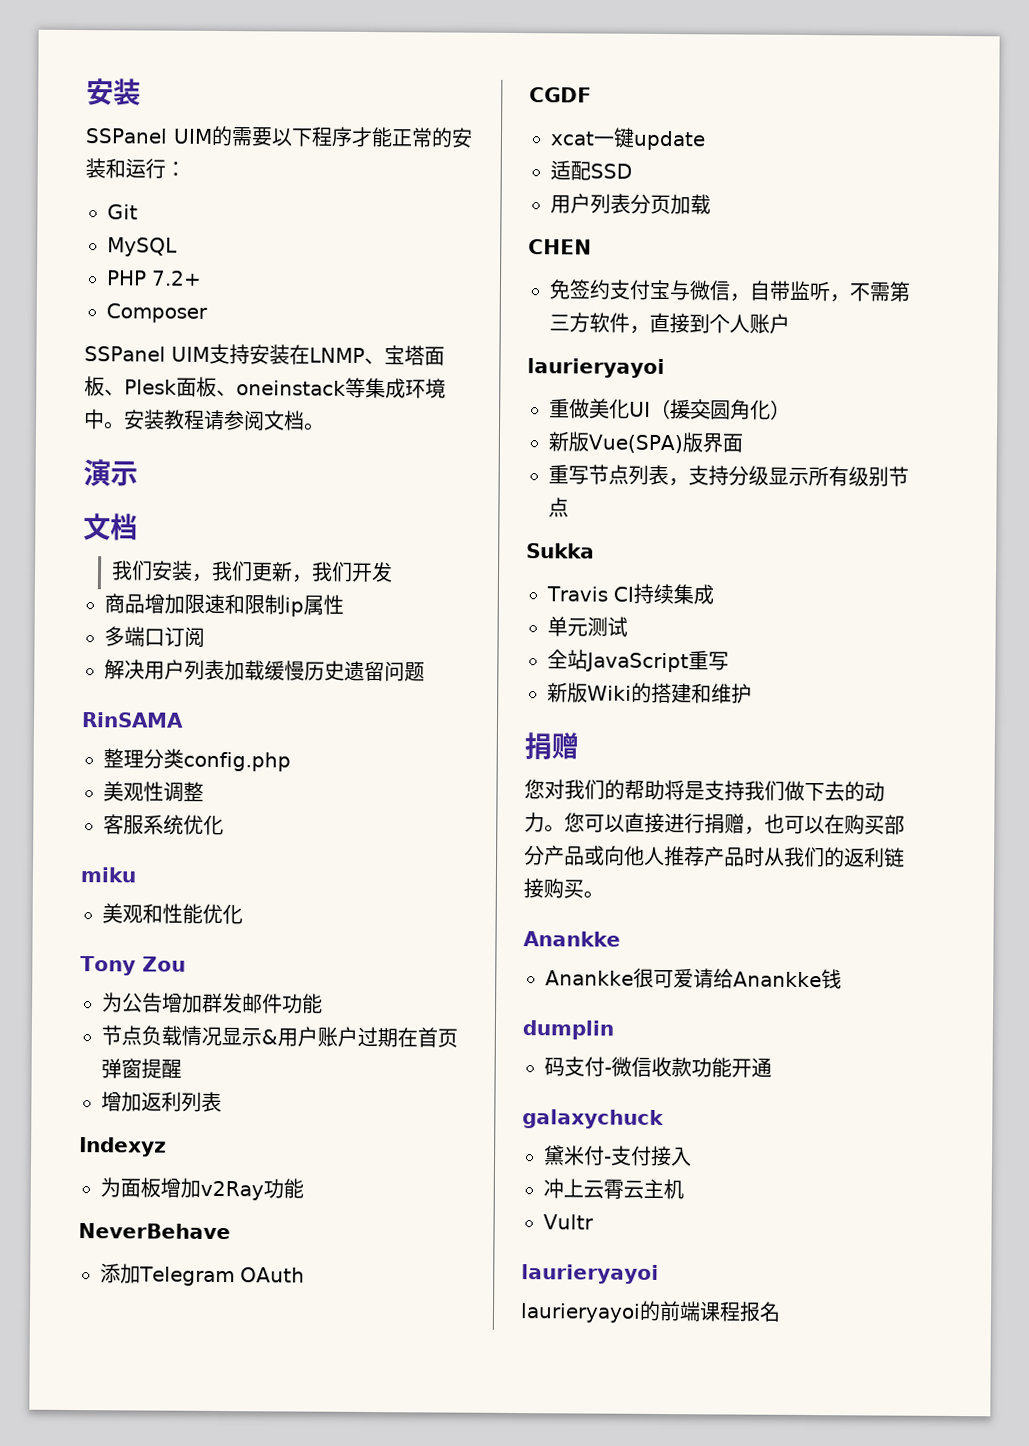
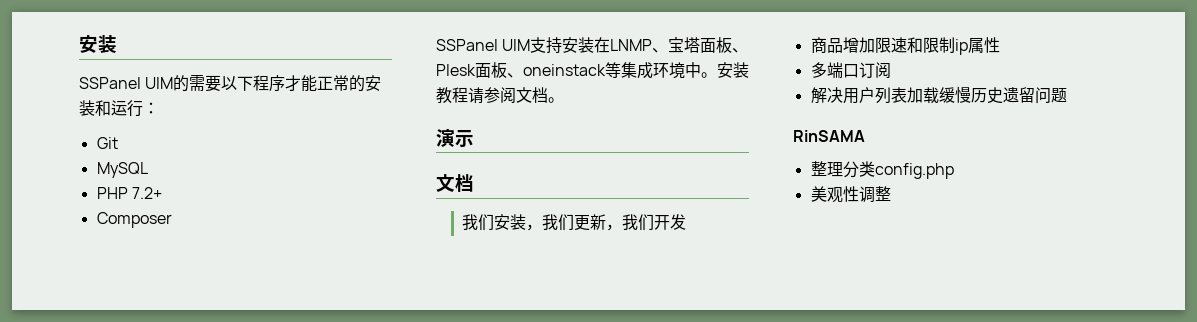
[103,814,224,836] [80,867,137,883] [102,903,243,925] [80,956,186,976] [102,992,323,1014] [101,1025,458,1048] [101,1058,182,1079] [101,1091,222,1113] [79,1137,167,1157] [100,1177,304,1201] [78,1223,231,1240] [100,1263,305,1287] [529,87,592,103] [550,127,706,151] [550,160,632,181] [550,193,711,215] [528,239,592,255] [549,279,911,303] [549,312,790,334] [527,358,665,379] [549,398,791,420] [548,431,743,454] [548,464,909,487] [548,497,569,518] [526,543,595,559] [546,583,714,605] [547,616,628,637] [547,649,729,673] [547,682,752,704] [524,732,579,760] [524,779,885,802] [524,812,905,835] [524,845,905,868] [523,878,604,899] [523,931,621,947] [545,967,842,990] [522,1020,614,1040] [544,1056,772,1078] [522,1109,664,1130] [543,1145,692,1167] [543,1178,684,1200] [543,1214,594,1230] [521,1264,659,1284] [520,1300,781,1323] // 客服系统优化 // miku // 美观和性能优化 // Tony Zou // 为公告增加群发邮件功能 // 节点负载情况显示&用户账户过期在首页弹窗提醒 // 增加返利列表 // Indexyz // 为面板增加v2Ray功能 // NeverBehave // 添加Telegram OAuth // CGDF // xcat一键update // 适配SSD // 用户列表分页加载 // CHEN // 免签约支付宝与微信，自带监听，不需第三方软件，直接到个人账户 // laurieryayoi // 重做美化UI（援交圆角化） // 新版Vue(SPA)版界面 // 重写节点列表，支持分级显示所有级别节点 // Sukka // Travis CI持续集成 // 单元测试 // 全站JavaScript重写 // 新版Wiki的搭建和维护 // 捐赠 // 您对我们的帮助将是支持我们做下去的动力。您可以直接进行捐赠，也可以在购买部分产品或向他人推荐产品时从我们的返利链接购买。 // Anankke // Anankke很可爱请给Anankke钱 // dumplin // 码支付-微信收款功能开通 // galaxychuck // 黛米付-支付接入 // 冲上云霄云主机 // Vultr // laurieryayoi // laurieryayoi的前端课程报名 -> (891, 194) none

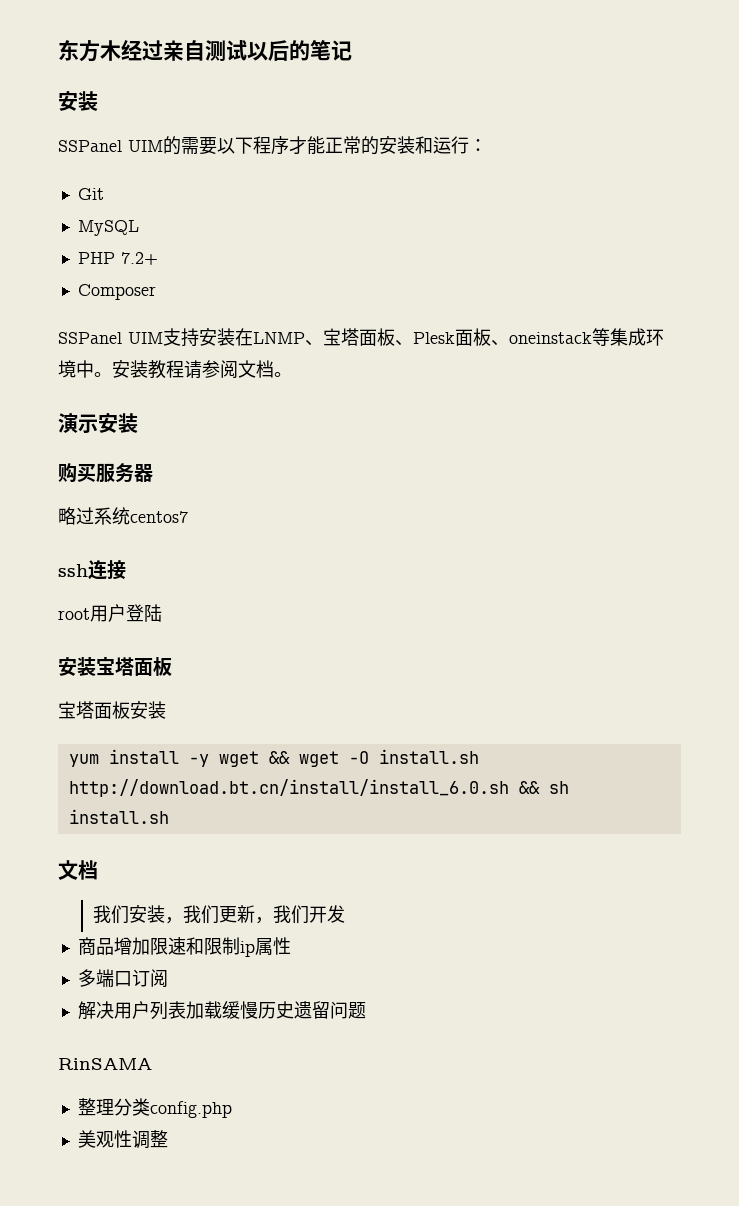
(79, 44) none -> [58,39,352,62] 东方木经过亲自测试以后的笔记 //
(474, 138) none -> [98,413,138,433] [58,463,153,483] [58,507,188,525] [58,560,126,580] [58,604,162,622] [58,657,172,676] [58,701,166,719] [68,749,479,767] [68,779,569,797] [68,809,169,824] 安装 // 购买服务器 // 略过系统centos7 // ssh连接 // root用户登陆 // 安装宝塔面板 // 宝塔面板安装 // yum install -y wget && wget -O install.sh http://download.bt.cn/install/install_6.0.sh && sh install.sh

